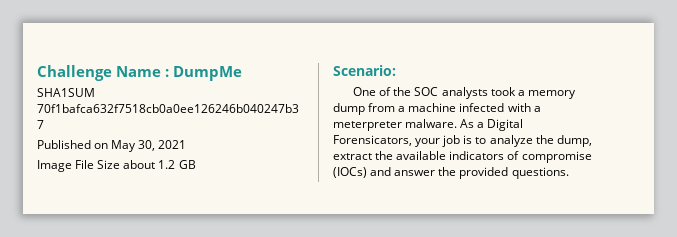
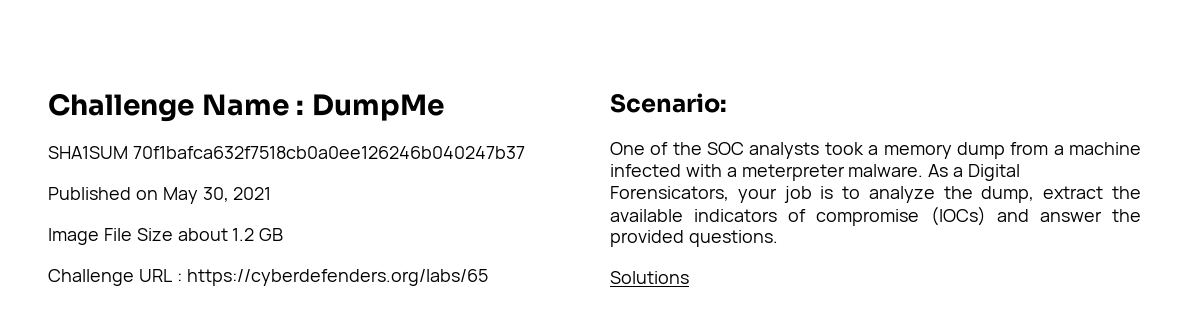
(196, 164) none -> [48,269,488,286] // Challenge URL : https://cyberdefenders.org/labs/65
(569, 173) none -> [610,271,689,284] // Solutions

